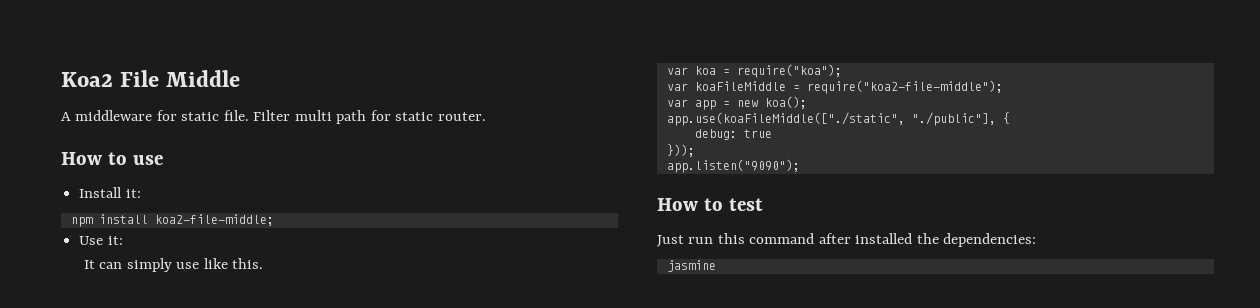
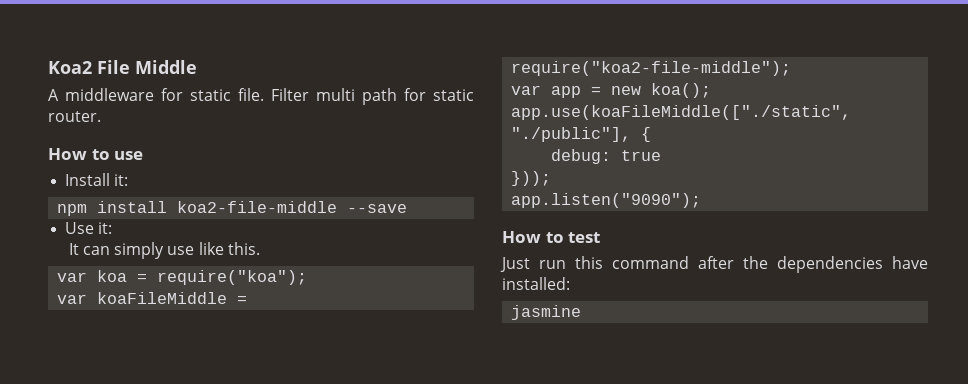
[154,214,274,226] koa2-file-middle; -> [177,201,408,213] koa2-file-middle --save
[855,233,1037,247] installed the dependencies: -> [743,256,928,273] [502,277,570,290] the dependencies have installed:

